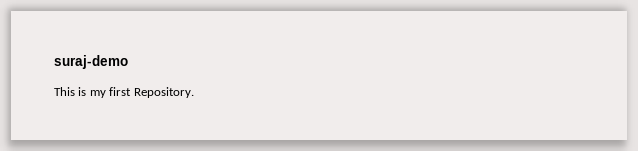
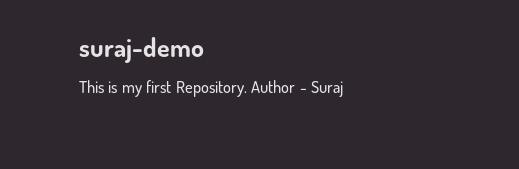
(194, 92) none -> [251,80,344,97] Author - Suraj

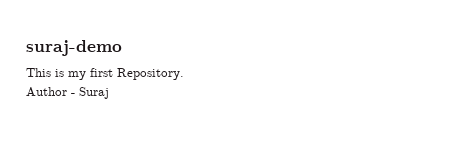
(247, 89) none -> (184, 74) //

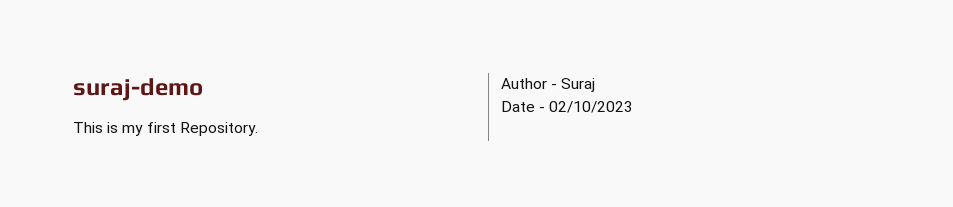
(109, 93) none -> [501,101,634,113] // Date - 02/10/2023

